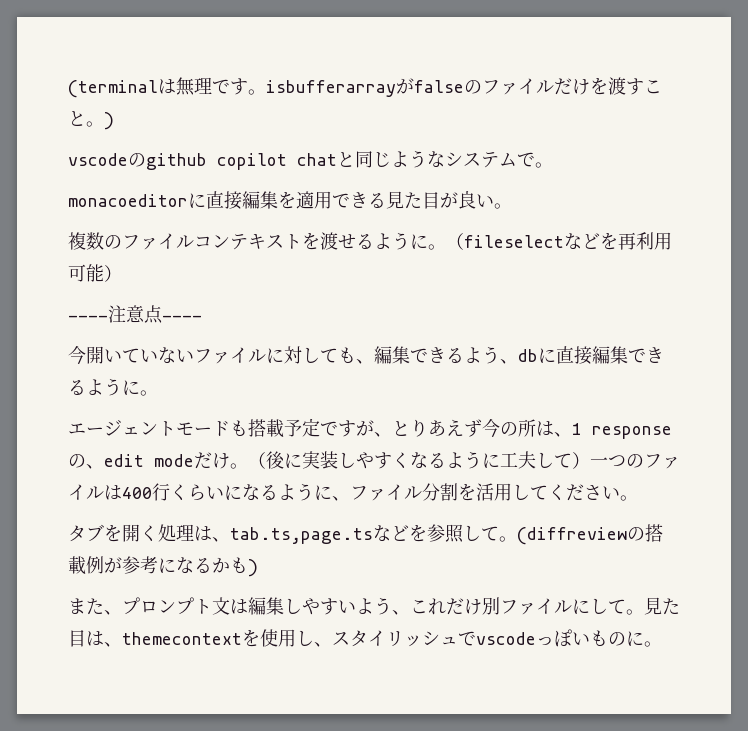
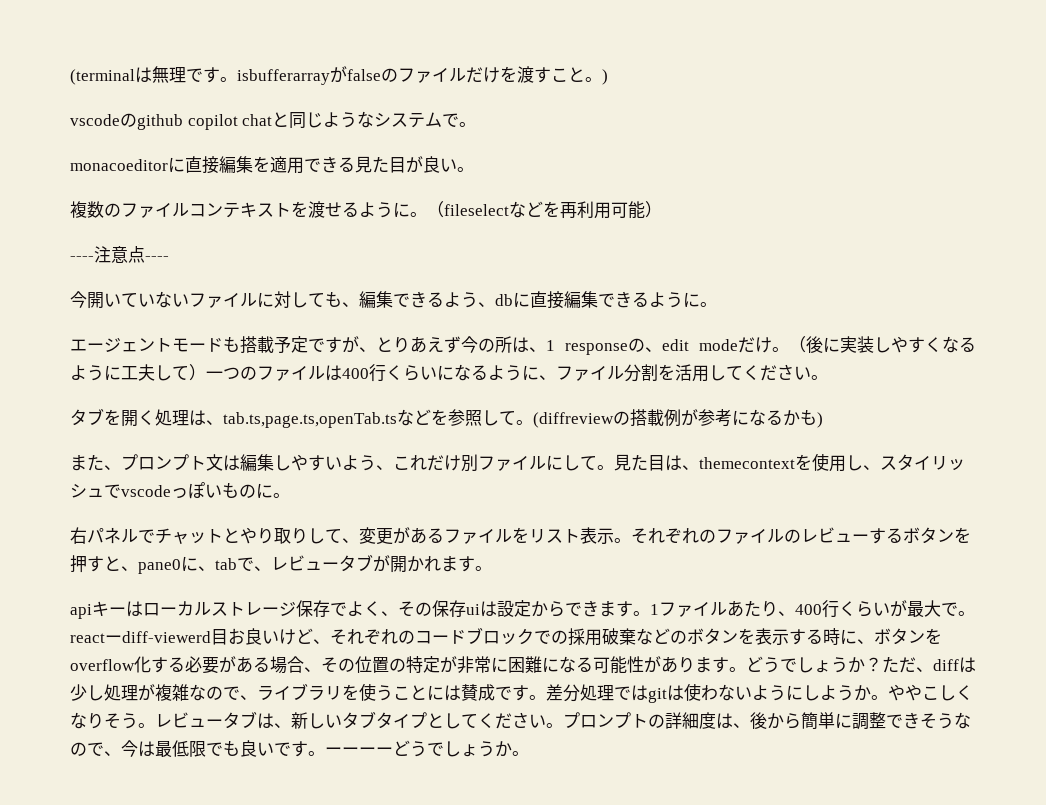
[230,527,373,544] tab.ts,page.ts -> [223,412,397,428] tab.ts,page.ts,openTab.ts
(662, 644) none -> [70,527,971,545] [70,554,492,574] [70,600,975,619] [70,627,942,646] [70,656,976,674] [70,683,973,703] [70,711,971,730] [70,740,529,757] // 右パネルでチャットとやり取りして、変更があるファイルをリスト表示。それぞれのファイルのレビューするボタンを押すと、pane0に、tabで、レビュータブが開かれます。 // apiキーはローカルストレージ保存でよく、その保存uiは設定からできます。1ファイルあたり、400行くらいが最大で。reactーdiff-viewerd目お良いけど、それぞれのコードブロックでの採用破棄などのボタンを表示する時に、ボタンをoverflow化する必要がある場合、その位置の特定が非常に困難になる可能性があります。どうでしょうか？ただ、diffは少し処理が複雑なので、ライブラリを使うことには賛成です。差分処理ではgitは使わないようにしようか。ややこしくなりそう。レビュータブは、新しいタブタイプとしてください。プロンプトの詳細度は、後から簡単に調整できそうなので、今は最低限でも良いです。ーーーーどうでしょうか。

